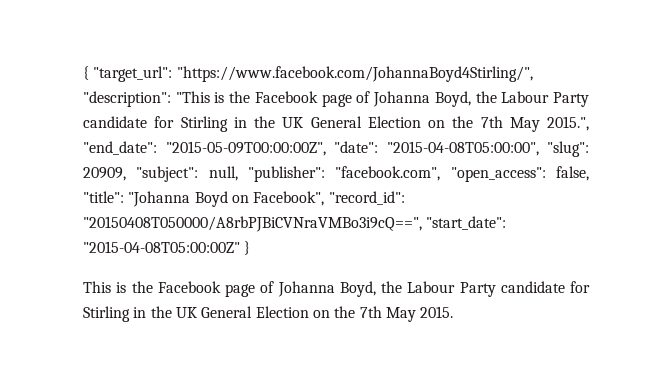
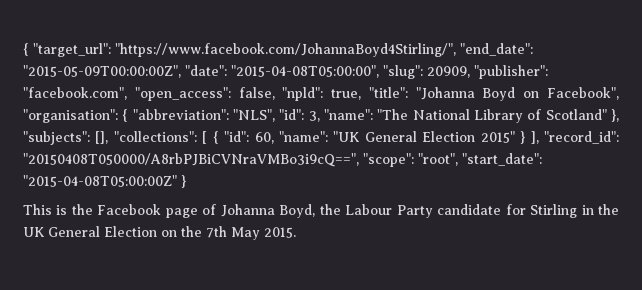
[83,91,590,107] [83,116,589,132] "description": "This is the Facebook page of Johanna Boyd, the Labour Party candidate for Stirling in the UK General Election on the 7th May 2015.", -> (456, 50) none
[136,166,238,182] "subject": null, -> (470, 72) none
(589, 173) none -> [282,87,362,101] "npld": true,
[328,191,405,205] [83,216,422,232] "record_id": "20150408T050000/A8rbPJBiCVNraVMBo3i9cQ==", -> [23,109,619,123] [23,131,620,145] [23,153,458,167] "organisation": { "abbreviation": "NLS", "id": 3, "name": "The National Library of Scotland" }, "subjects": [], "collections": [ { "id": 60, "name": "UK General Election 2015" } ], "record_id": "20150408T050000/A8rbPJBiCVNraVMBo3i9cQ==", "scope": "root",

